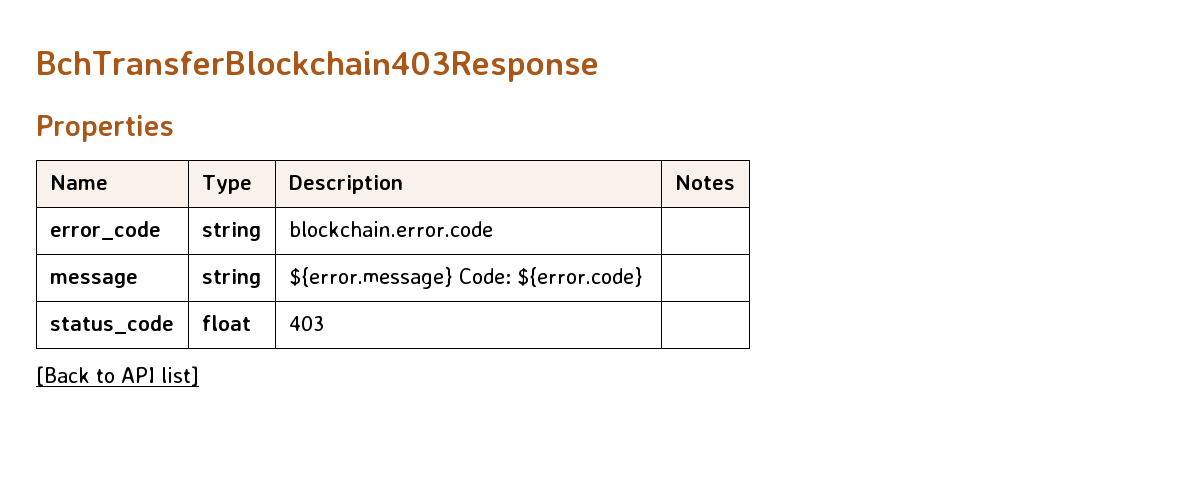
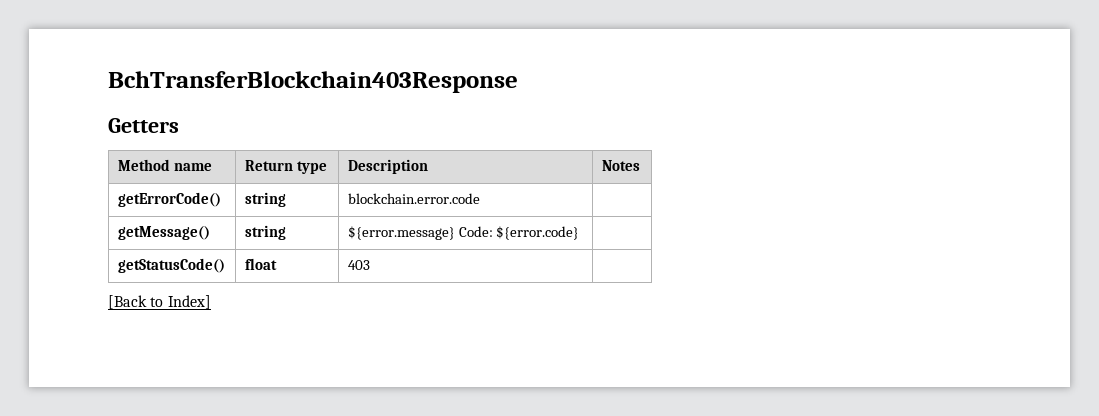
[36,115,174,142] [49,175,108,190] [201,175,252,194] Properties // Name | Type -> [108,118,179,133] [117,159,212,171] [244,160,327,174] Getters // Method name | Return type
[49,221,161,240] error_code -> [117,192,221,207] getErrorCode()
[49,273,138,288] message -> [117,226,210,240] getMessage()
[49,315,174,334] status_code -> [117,258,225,273] getStatusCode()
[121,366,199,386] API list] -> [167,295,211,309] Index]

